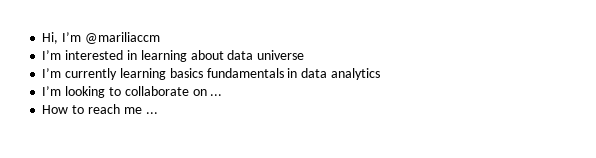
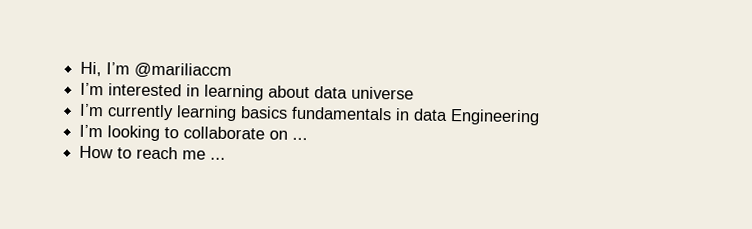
[330,68,380,80] analytics -> [450,109,541,126] Engineering

